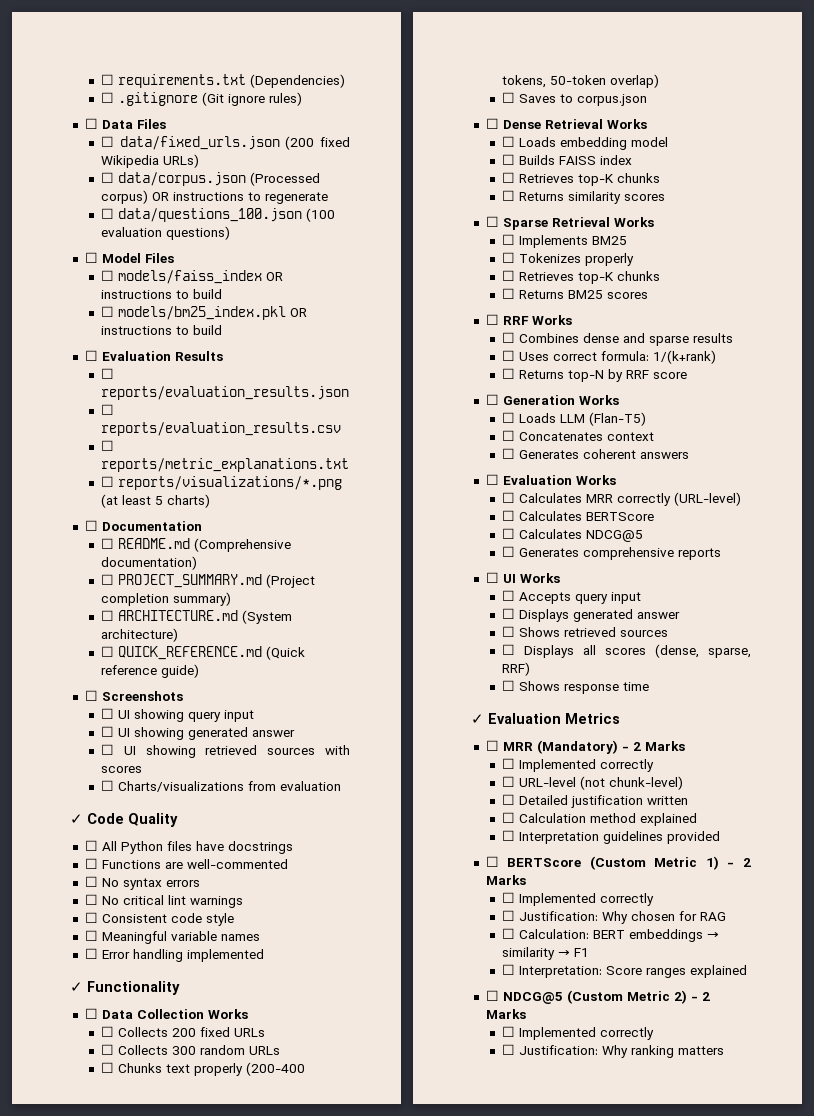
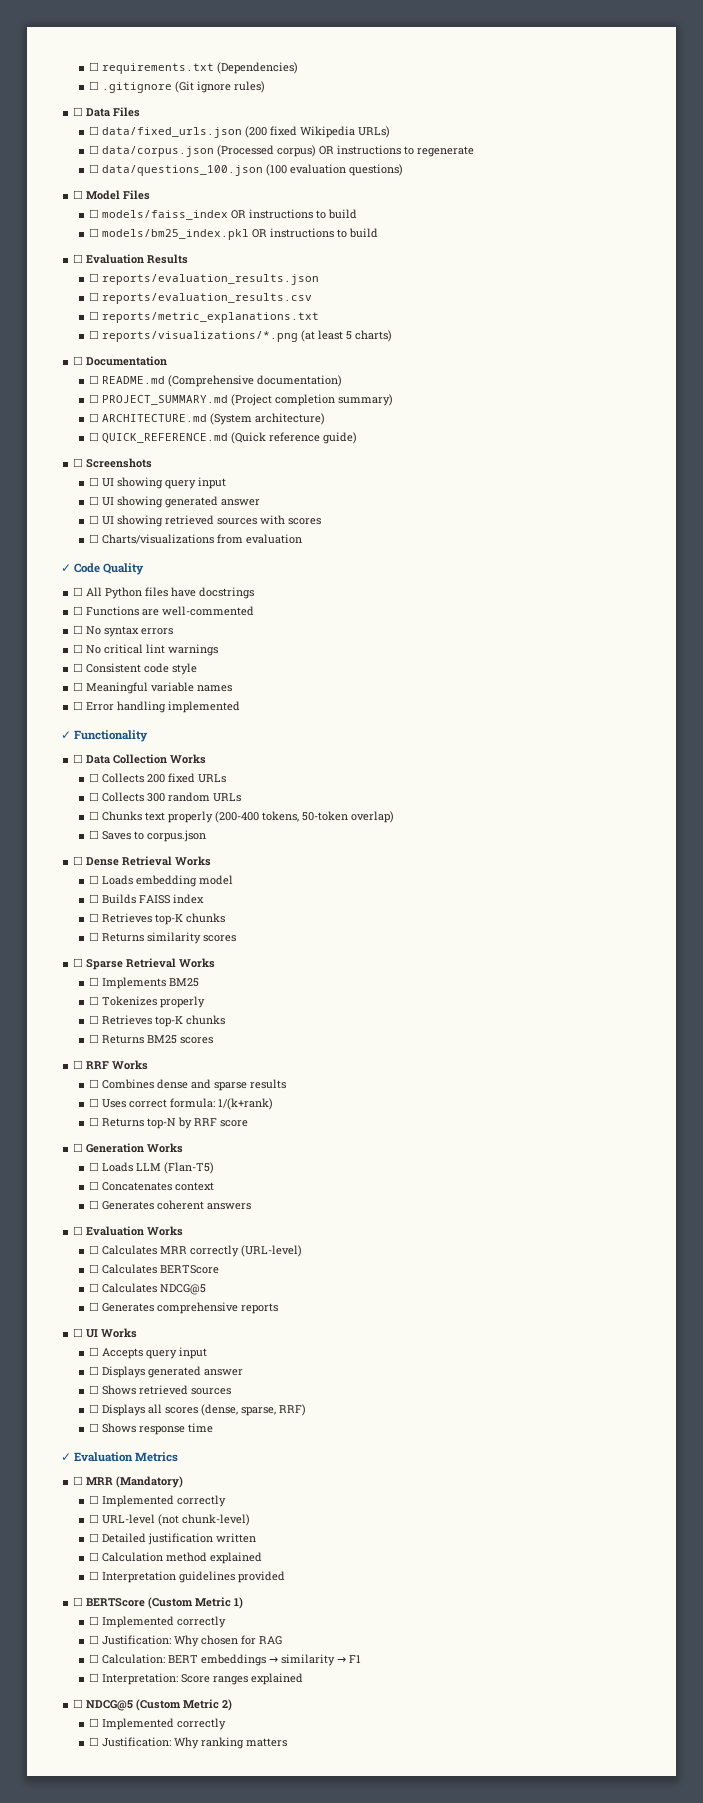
[621,741,685,751] - 2 Marks -> (184, 1482) none
[727,858,751,867] [485,875,526,885] - 2 Marks -> (244, 1603) none
[690,992,710,1001] [485,1009,526,1019] - 2 Marks -> (233, 1705) none

